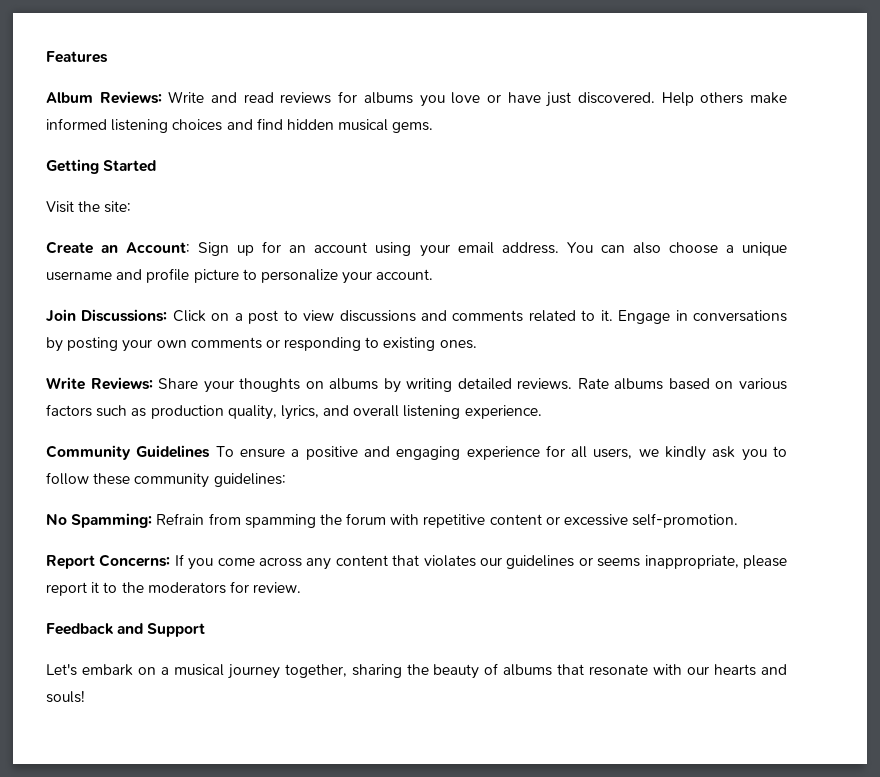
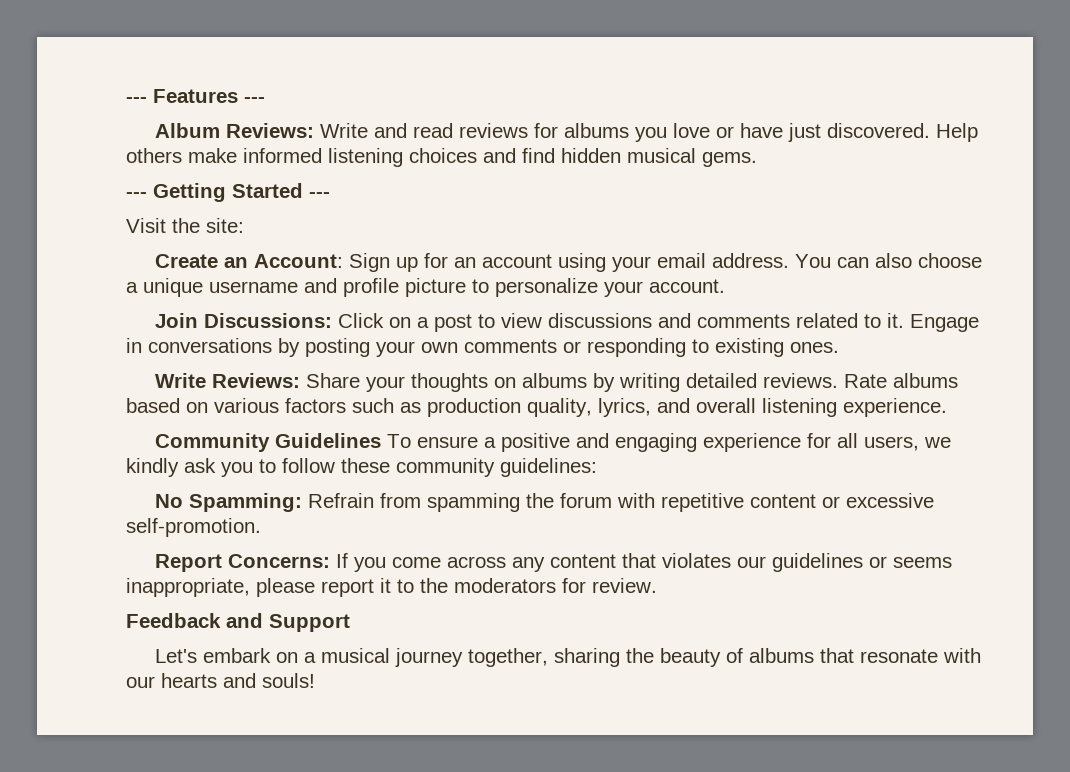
(46, 57) none -> [126,97,147,103] ---
(108, 57) none -> [244,97,265,103] ---
(434, 127) none -> [126,192,147,198] ---
(157, 166) none -> [309,192,330,198] ---

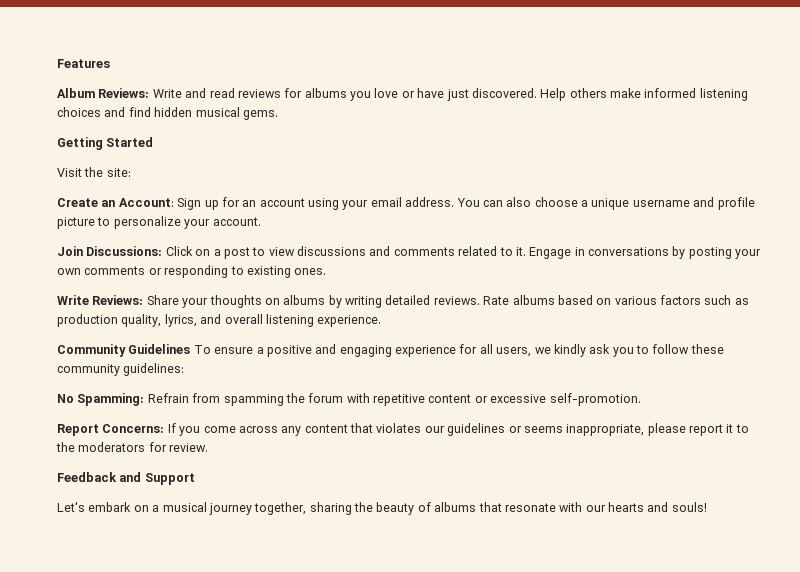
[126,97,147,103] --- -> (57, 63) none
[244,97,265,103] --- -> (110, 63) none
[126,192,147,198] --- -> (278, 115) none
[309,192,330,198] --- -> (154, 142) none

